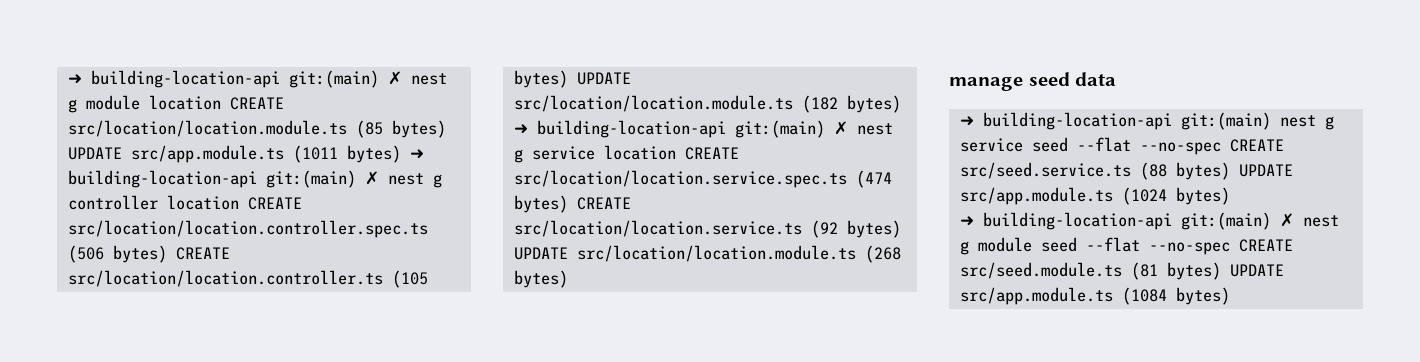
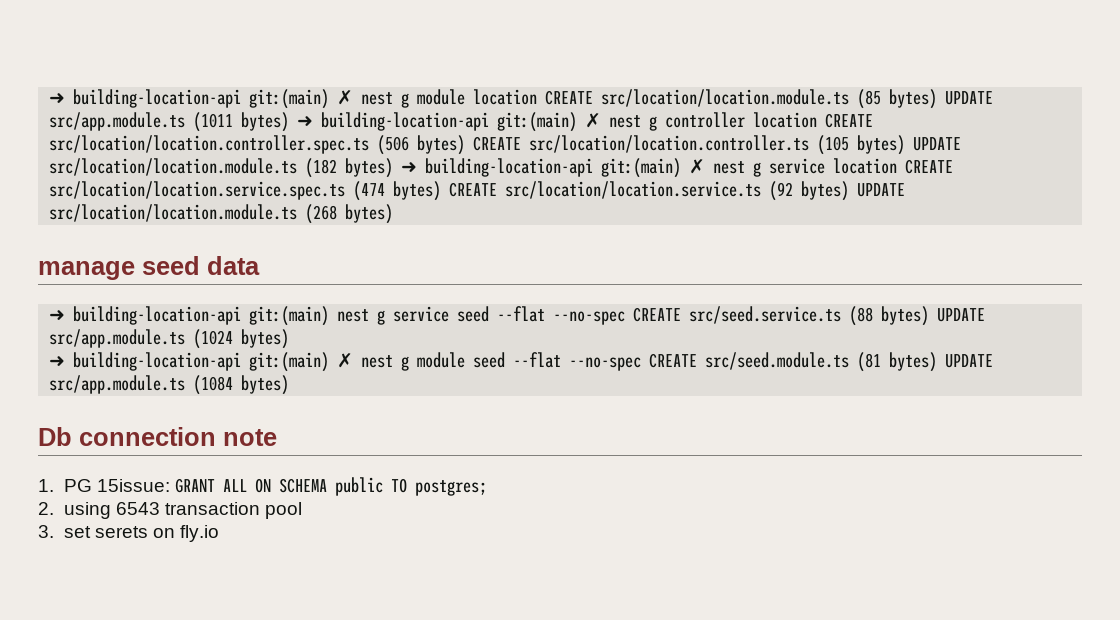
(1230, 296) none -> [38,427,277,446] [38,477,487,496] [38,502,302,519] [38,525,219,542] // Db connection note // 1. PG 15issue: GRANT ALL ON SCHEMA public TO postgres; // 2. using 6543 transaction pool // 3. set serets on fly.io

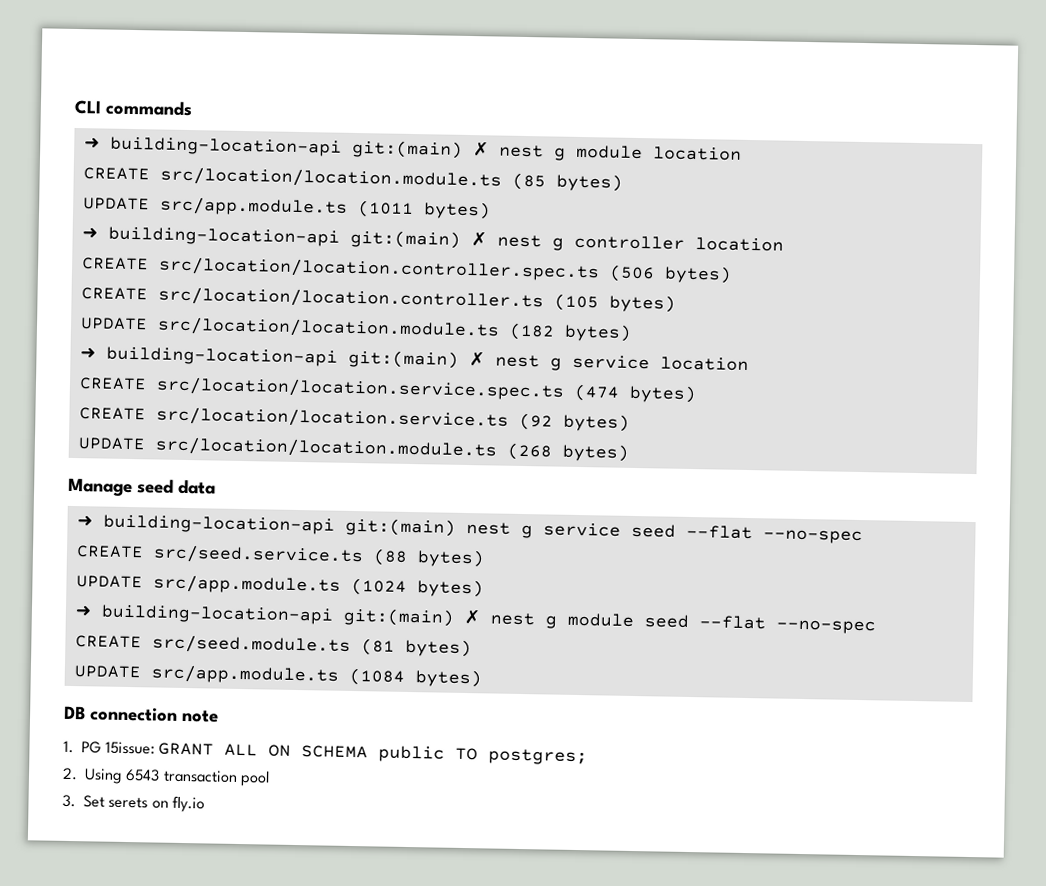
(49, 98) none -> [74,99,193,117] CLI commands //
(538, 97) none -> (742, 153) //
(938, 99) none -> (623, 182) //
(290, 122) none -> (491, 210) //
(818, 120) none -> (784, 244) //
(466, 145) none -> (732, 274) //
(906, 145) none -> (676, 303) //
(394, 168) none -> (632, 332) //
(898, 166) none -> (749, 363) //
(442, 191) none -> (697, 394) //
(850, 191) none -> (630, 422) //
[38,261,135,280] manage -> [67,477,133,498] Manage
(626, 318) none -> (863, 537) //
(930, 316) none -> (485, 558) //
(642, 364) none -> (876, 627) //
(938, 362) none -> (472, 648) //
[38,427,72,446] Db -> [64,705,86,720] DB
[63,502,111,519] using -> [84,768,123,784] Using
[63,526,91,538] set -> [83,795,105,808] Set

